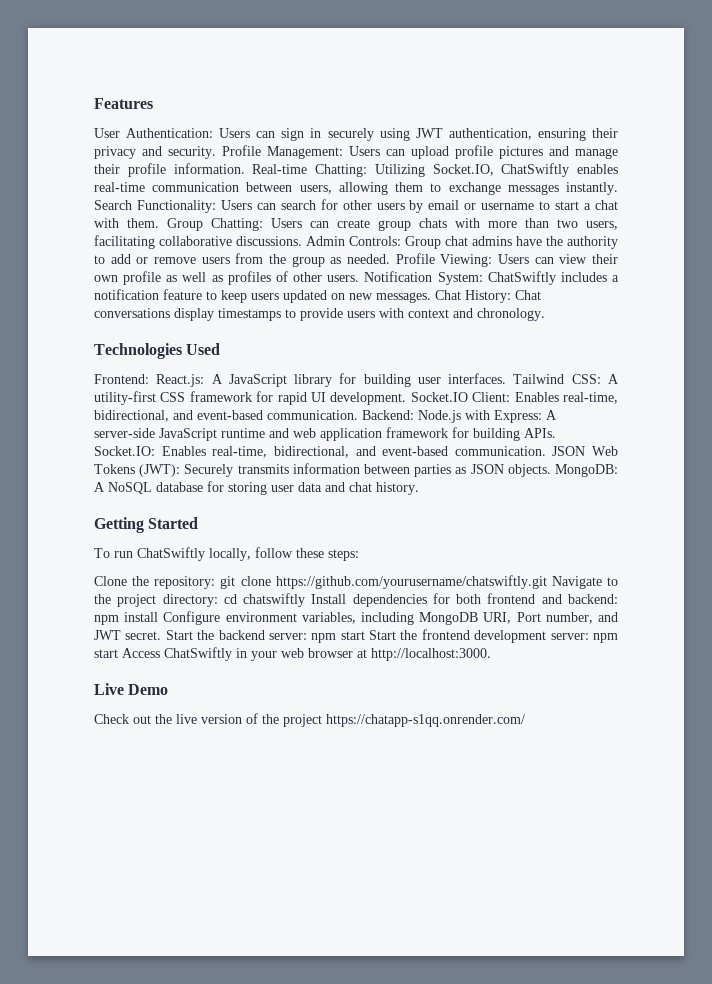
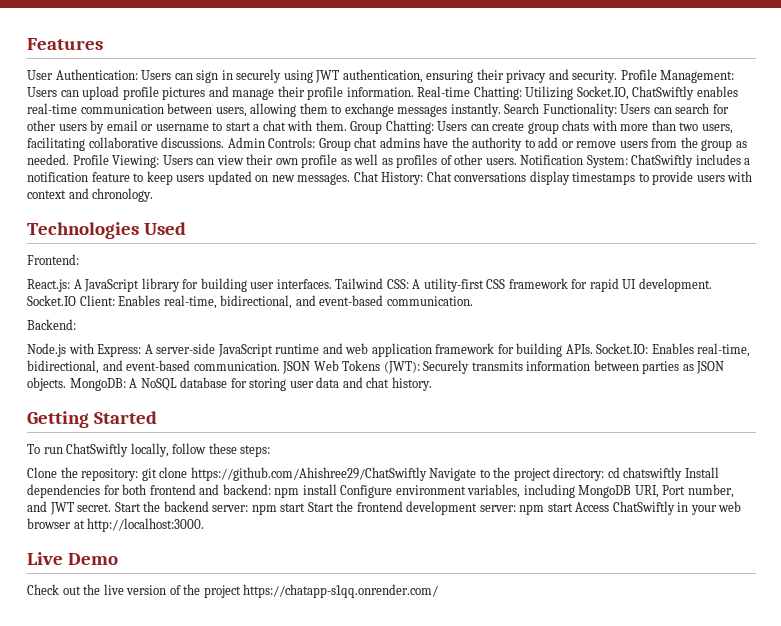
(149, 379) none -> (79, 259) //
(358, 415) none -> (473, 301) //
(414, 415) none -> (76, 324) //
[275,575,547,589] https://github.com/yourusername/chatswiftly.git -> [190,467,427,481] https://github.com/Ahishree29/ChatSwiftly

